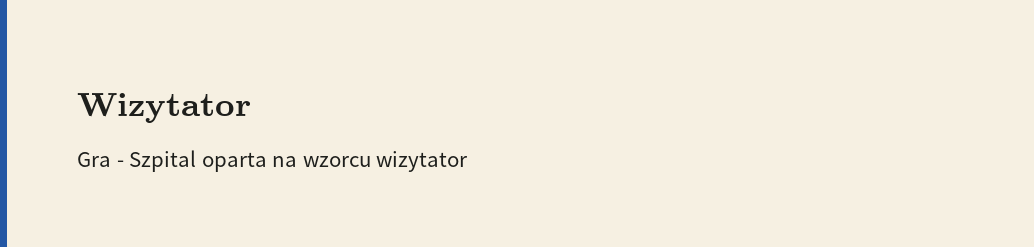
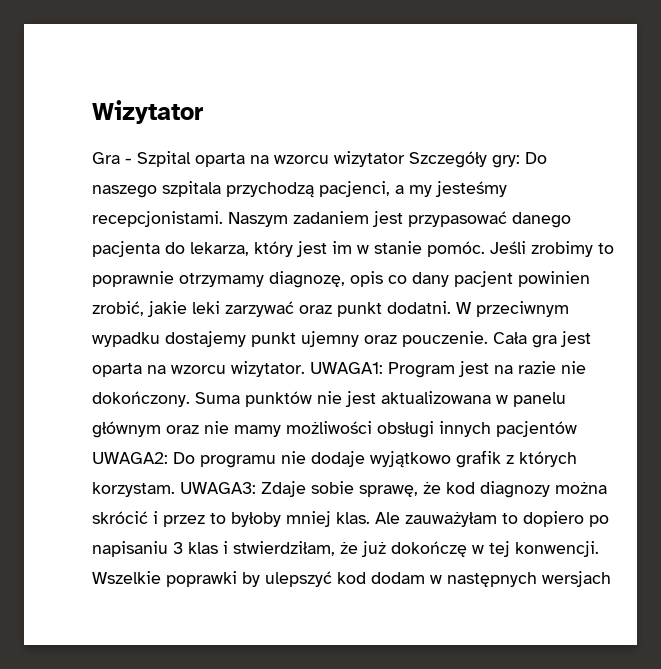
(468, 161) none -> [409,151,547,168] [92,181,507,198] [92,211,571,228] [92,241,614,257] [92,271,590,288] [92,301,569,317] [92,331,591,348] [92,361,586,378] [92,391,566,407] [92,421,577,438] [92,450,577,468] [92,481,607,498] [92,511,609,527] [92,541,599,557] [92,571,611,587] Szczegóły gry: Do naszego szpitala przychodzą pacjenci, a my jesteśmy recepcjonistami. Naszym zadaniem jest przypasować danego pacjenta do lekarza, który jest im w stanie pomóc. Jeśli zrobimy to poprawnie otrzymamy diagnozę, opis co dany pacjent powinien zrobić, jakie leki zarzywać oraz punkt dodatni. W przeciwnym wypadku dostajemy punkt ujemny oraz pouczenie. Cała gra jest oparta na wzorcu wizytator. UWAGA1: Program jest na razie nie dokończony. Suma punktów nie jest aktualizowana w panelu głównym oraz nie mamy możliwości obsługi innych pacjentów UWAGA2: Do programu nie dodaje wyjątkowo grafik z których korzystam. UWAGA3: Zdaje sobie sprawę, że kod diagnozy można skrócić i przez to byłoby mniej klas. Ale zauważyłam to dopiero po napisaniu 3 klas i stwierdziłam, że już dokończę w tej konwencji. Wszelkie poprawki by ulepszyć kod dodam w następnych wersjach

